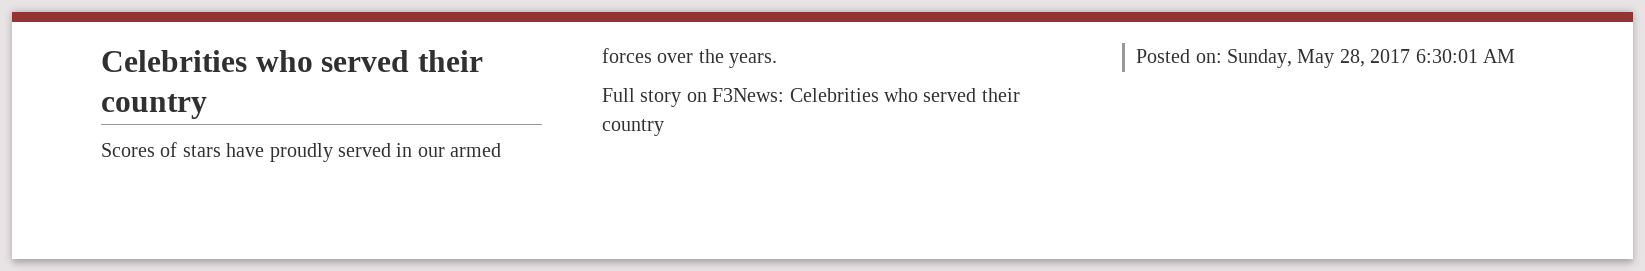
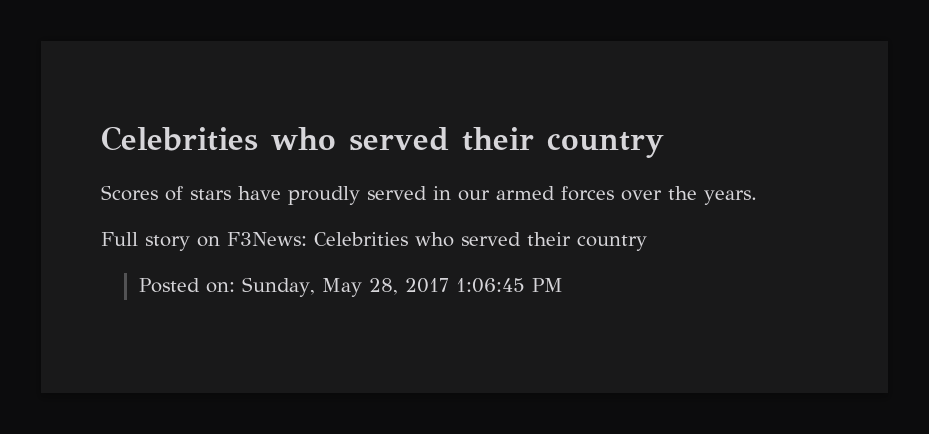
[1415,49,1516,63] 6:30:01 AM -> [455,278,563,293] 1:06:45 PM

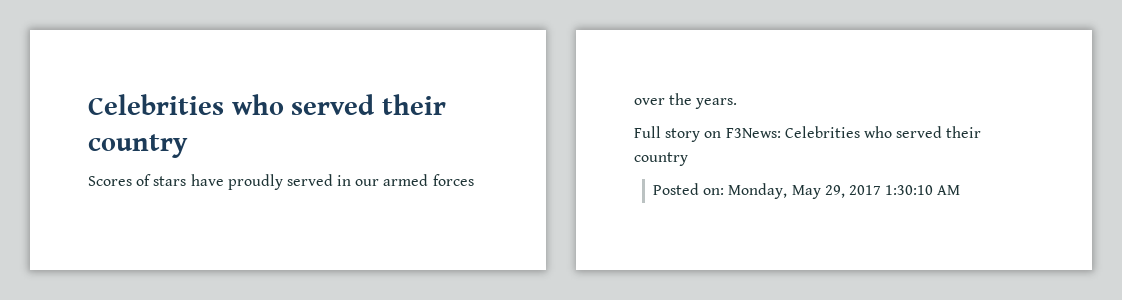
[241,277,563,297] Sunday, May 28, 2017 1:06:45 PM -> [728,183,961,199] Monday, May 29, 2017 1:30:10 AM

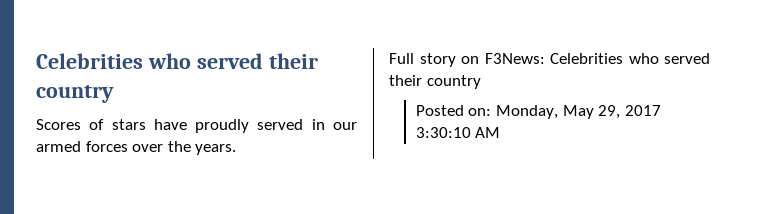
[885,185,934,195] 1:30:10 -> [415,127,471,138] 3:30:10

